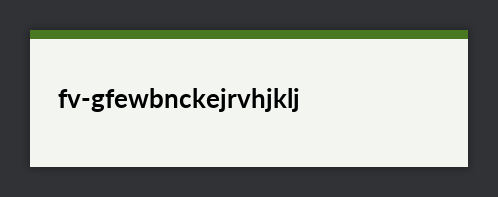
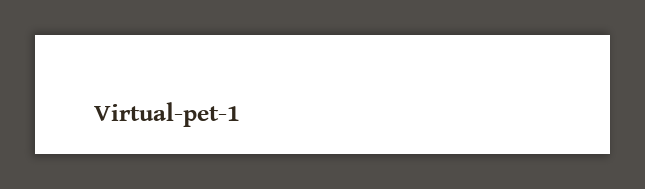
[58,88,300,112] fv-gfewbnckejrvhjklj -> [94,102,240,127] Virtual-pet-1

